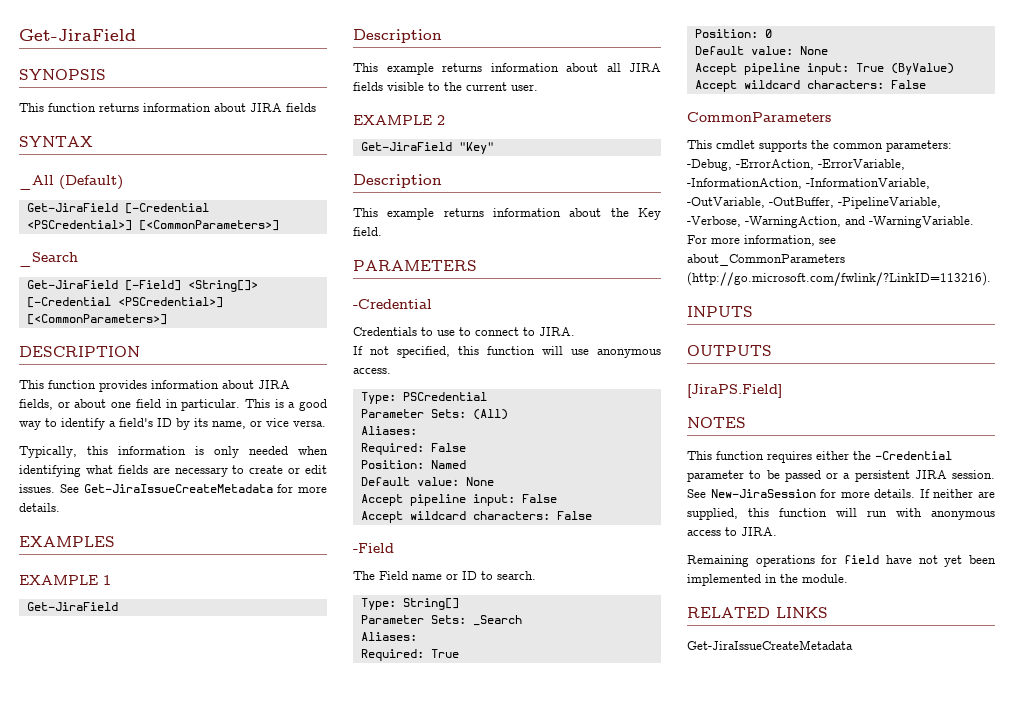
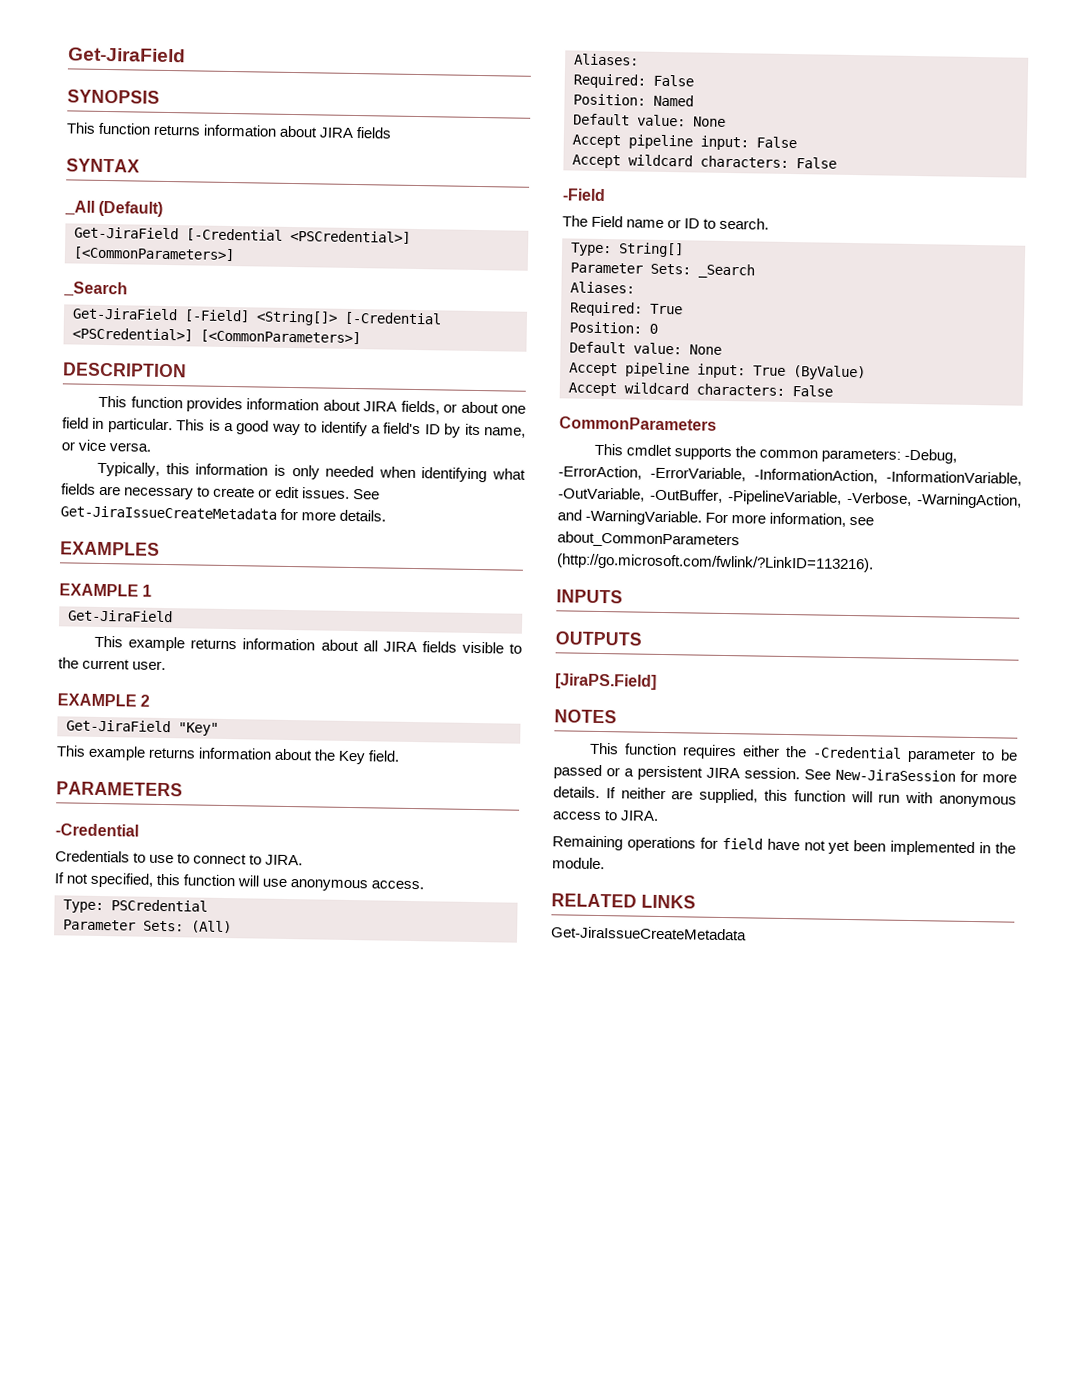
[353,29,442,43] // Description -> (173, 616) none
[353,174,442,188] // Description -> (219, 729) none

